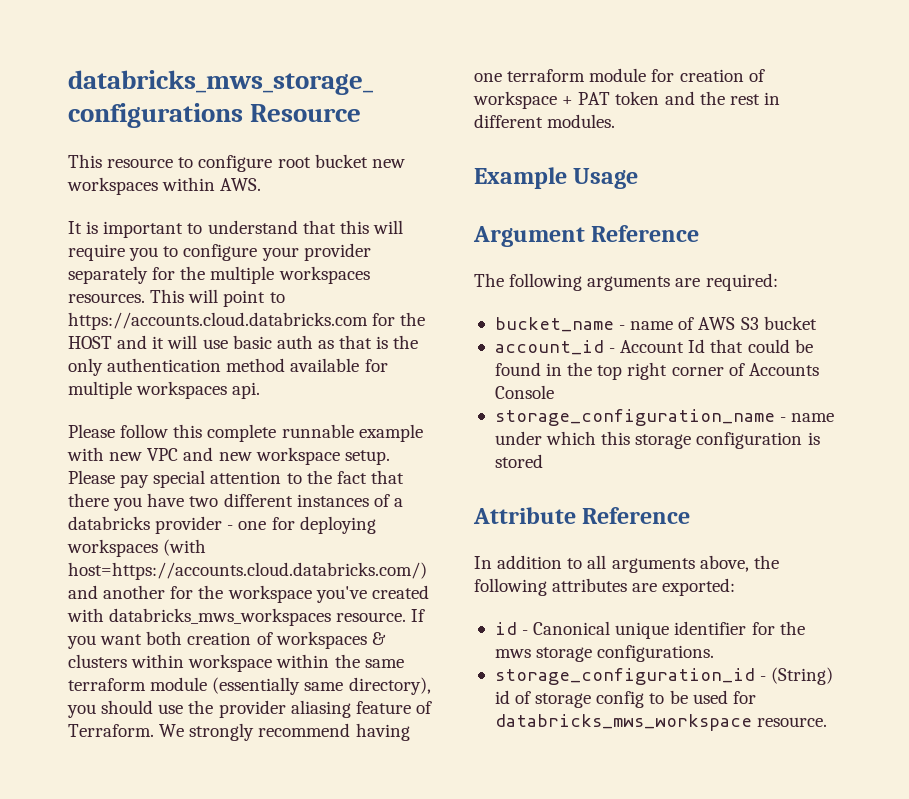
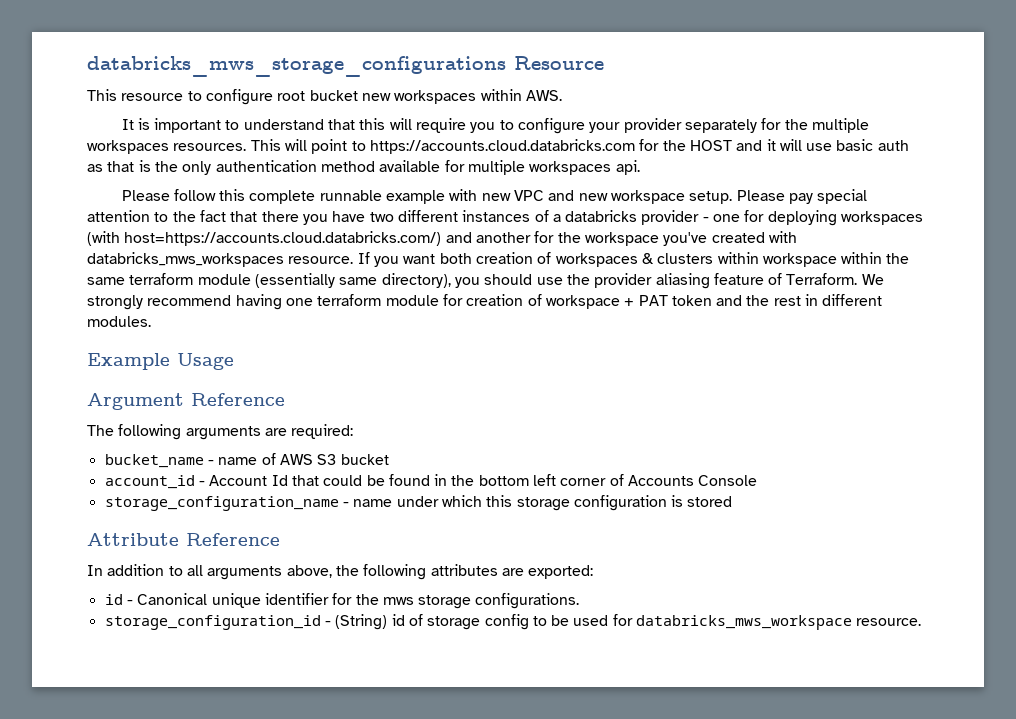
[597,362,668,380] top right -> [478,474,557,486] bottom left

